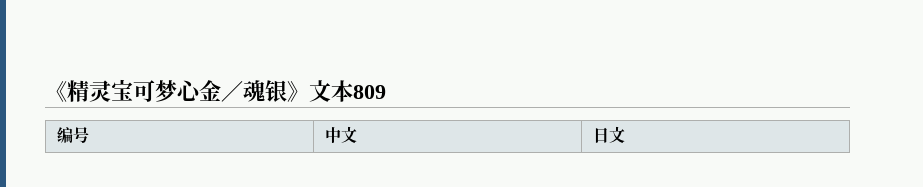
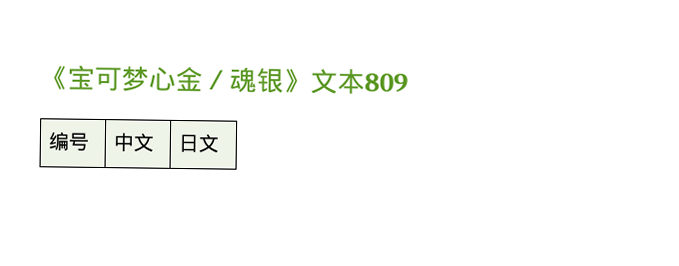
[67,80,111,102] 精灵 -> (68, 77) none

